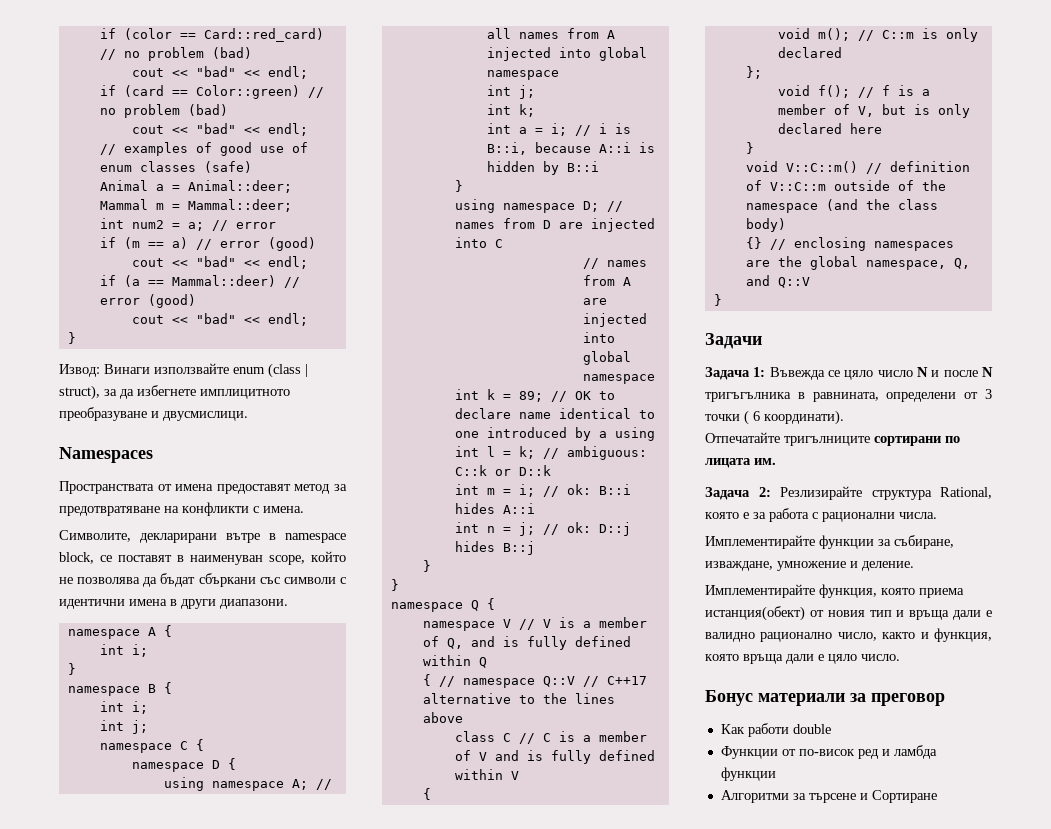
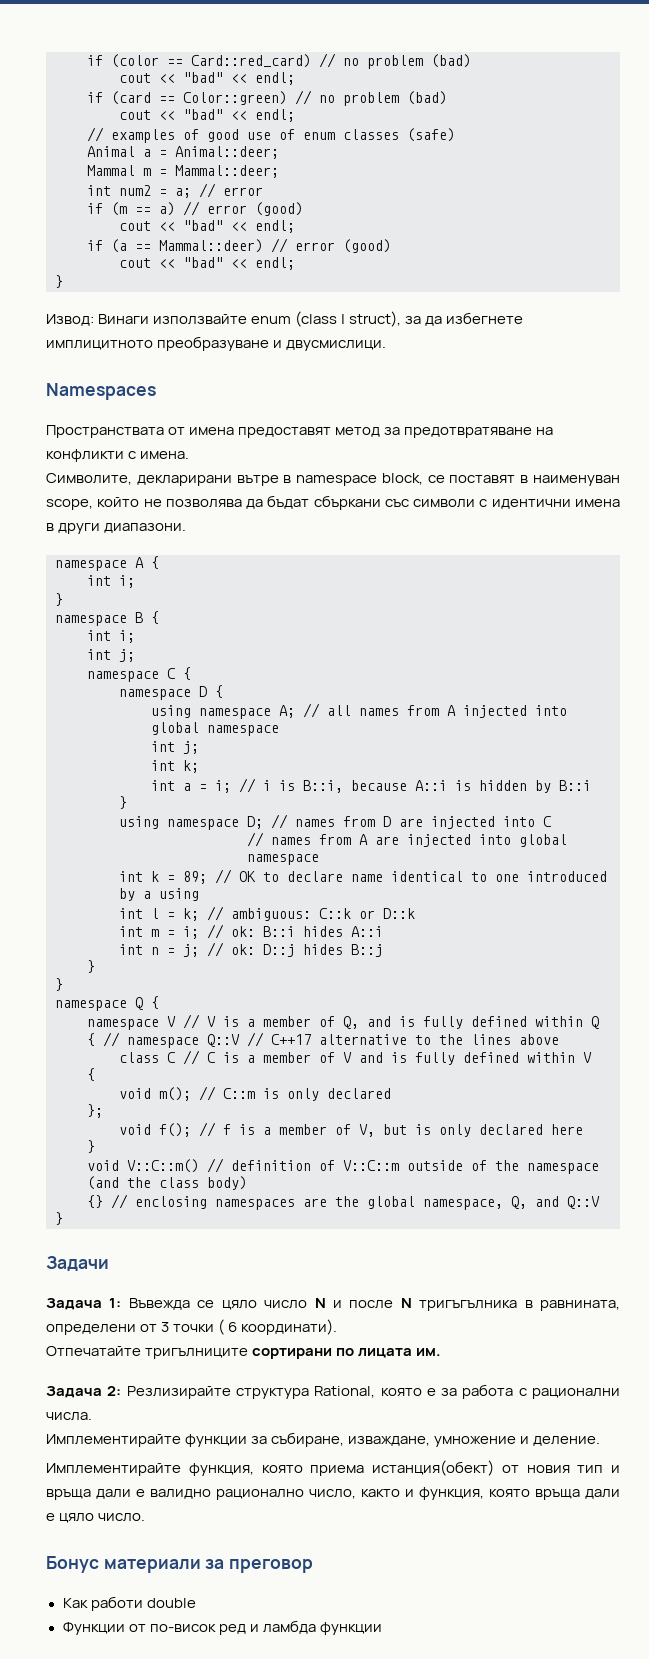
[720,790,937,803] // Алгоритми за търсене и Сортиране -> (382, 1628) none

